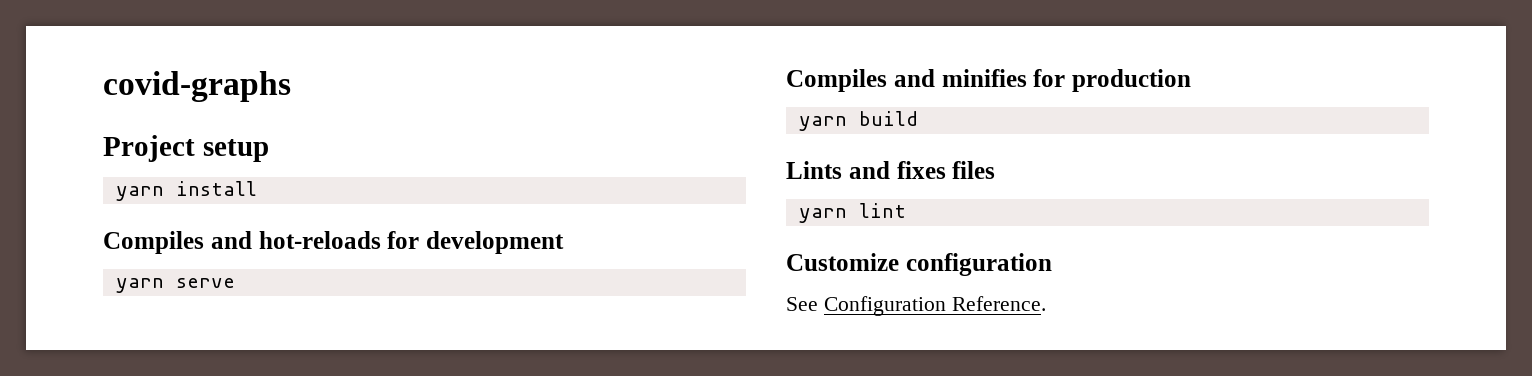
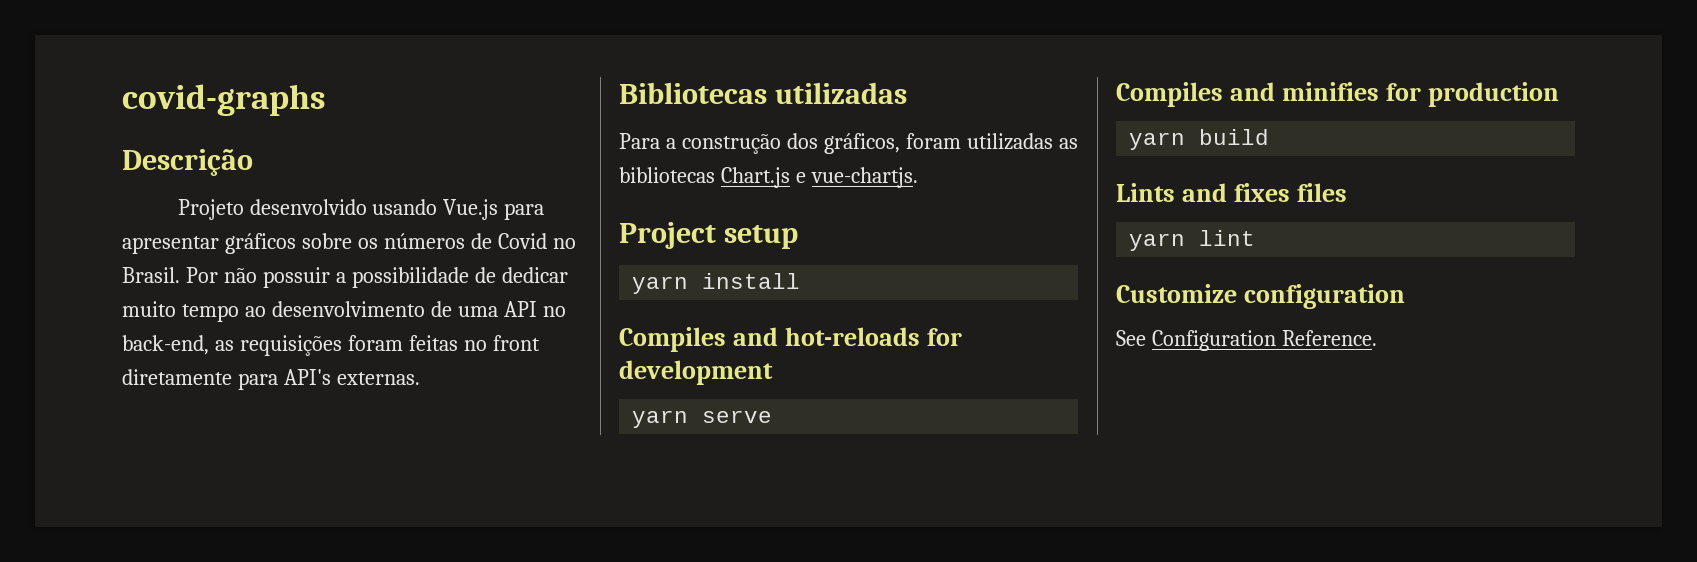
(291, 86) none -> [122,149,253,176] [177,199,545,220] [122,233,576,254] [122,267,568,288] [122,301,566,322] [122,335,540,356] [122,369,420,390] [619,82,907,104] [619,133,1078,154] [619,167,918,188] // Descrição // Projeto desenvolvido usando Vue.js para apresentar gráficos sobre os números de Covid no Brasil. Por não possuir a possibilidade de dedicar muito tempo ao desenvolvimento de uma API no back-end, as requisições foram feitas no front diretamente para API's externas. // Bibliotecas utilizadas // Para a construção dos gráficos, foram utilizadas as bibliotecas Chart.js e vue-chartjs.

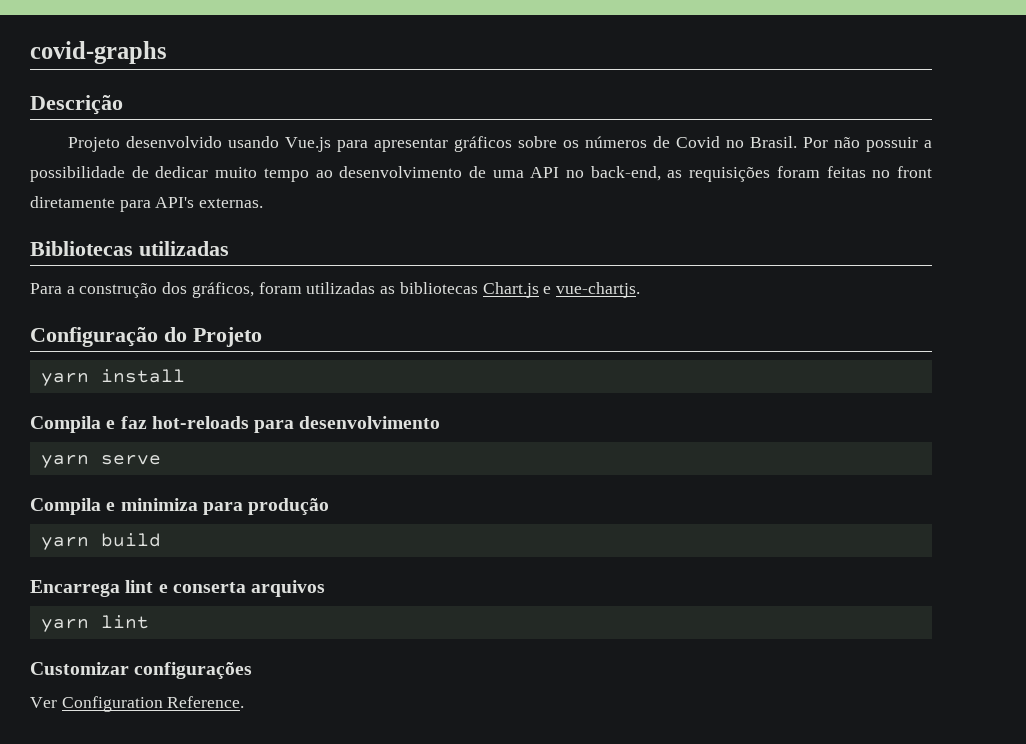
[619,222,798,249] Project setup -> [30,327,262,347] Configuração do Projeto
[619,327,962,352] [619,360,773,385] [632,410,773,428] [1116,82,1559,107] [1129,129,1270,150] [1116,183,1347,202] Compiles and hot-reloads for development // yarn serve // Compiles and minifies for production // yarn build // Lints and fixes files -> [30,416,441,433] [40,455,161,468] [30,498,330,515] [40,533,161,550] [30,580,326,597] Compila e faz hot-reloads para desenvolvimento // yarn serve // Compila e minimiza para produção // yarn build // Encarrega lint e conserta arquivos
[1116,284,1405,309] [1116,330,1146,346] Customize configuration // See -> [30,662,253,679] [30,697,57,708] Customizar configurações // Ver

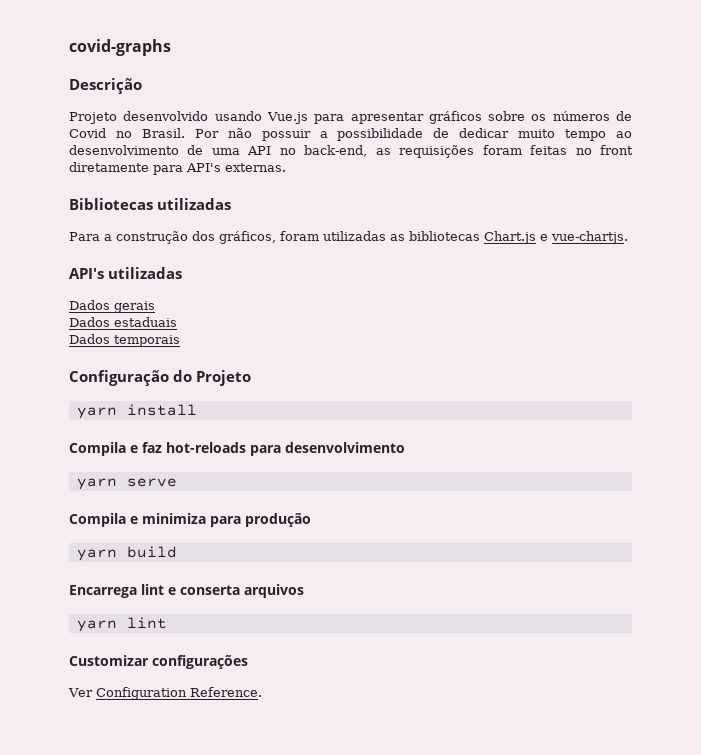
(640, 290) none -> [69,267,182,279] [69,300,155,313] [69,317,177,327] [69,334,180,347] // API's utilizadas // Dados gerais // Dados estaduais // Dados temporais

